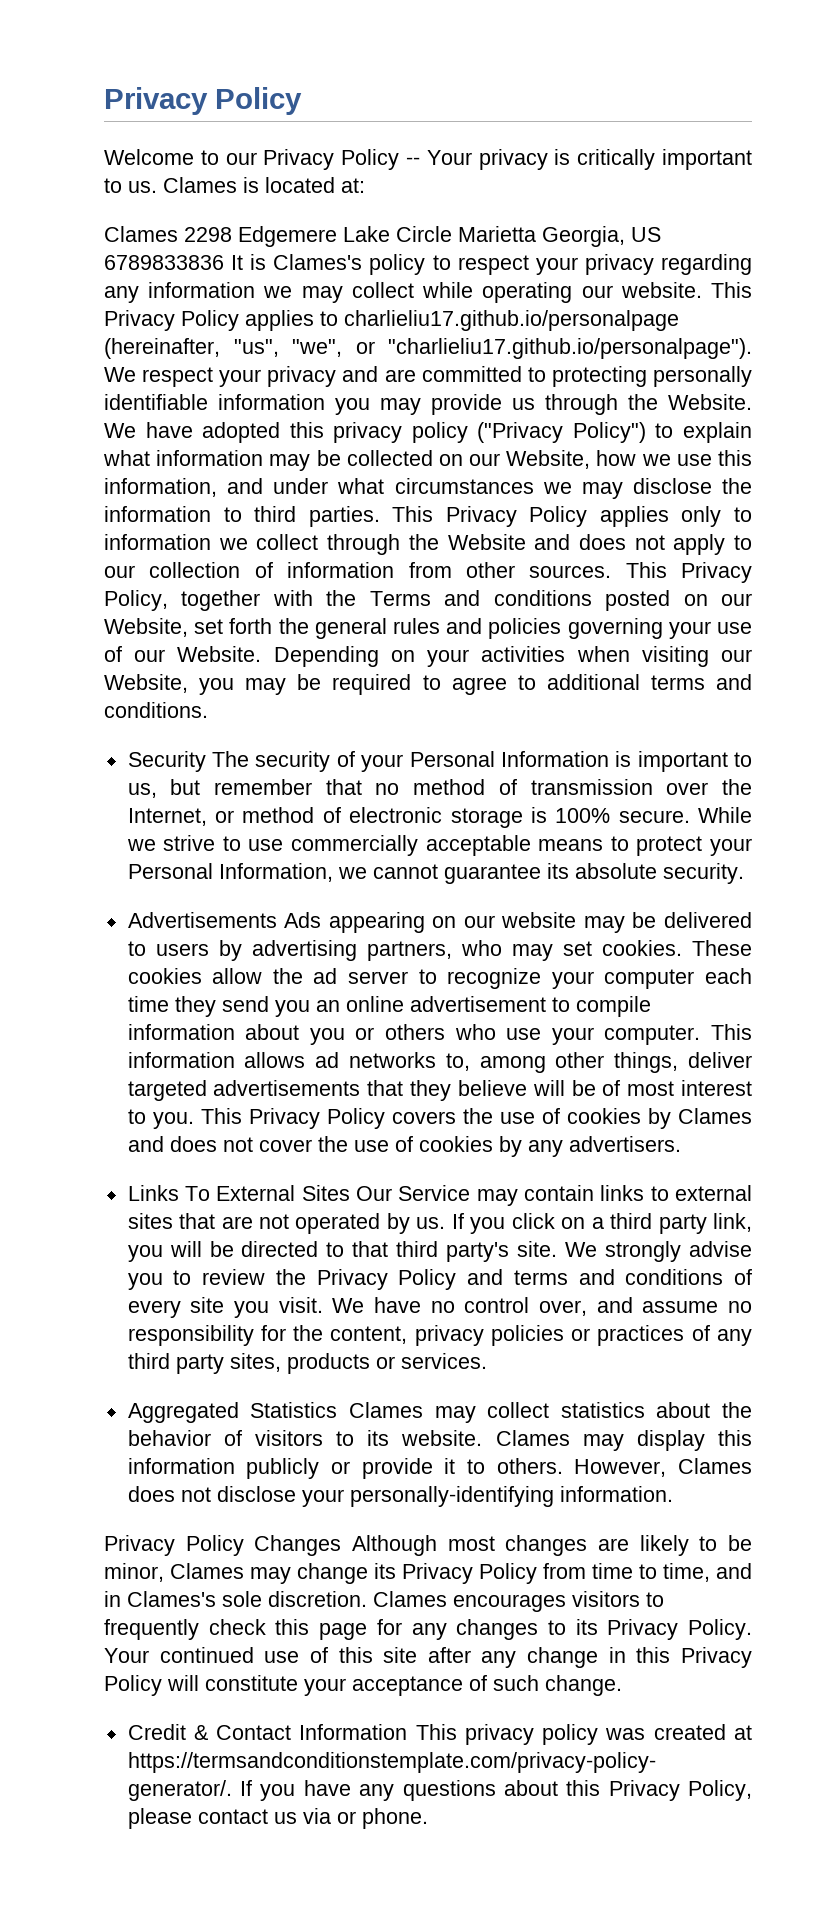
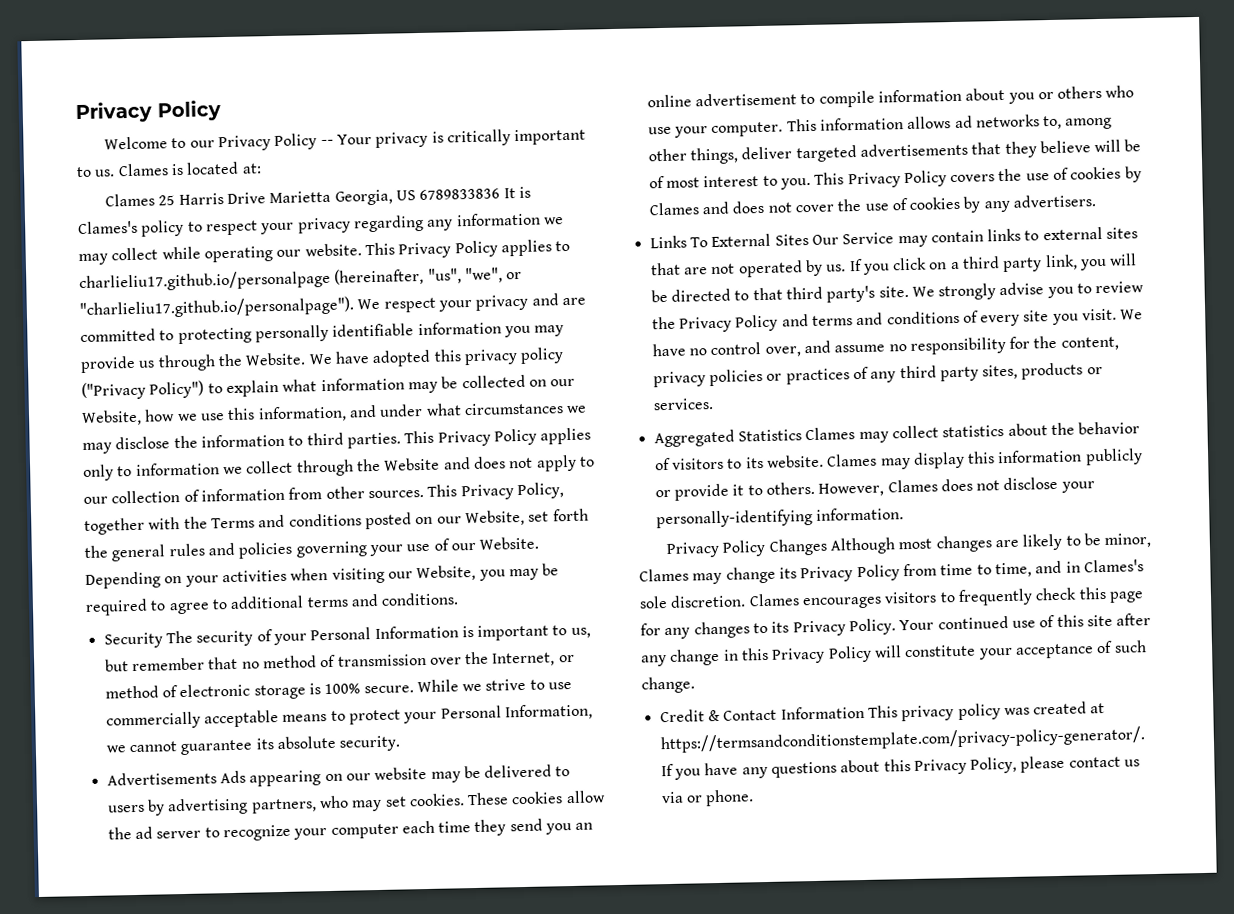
[184,226,452,247] 2298 Edgemere Lake Circle -> [158,192,266,206] 25 Harris Drive

